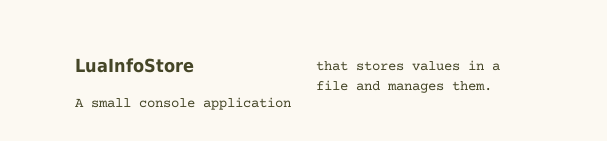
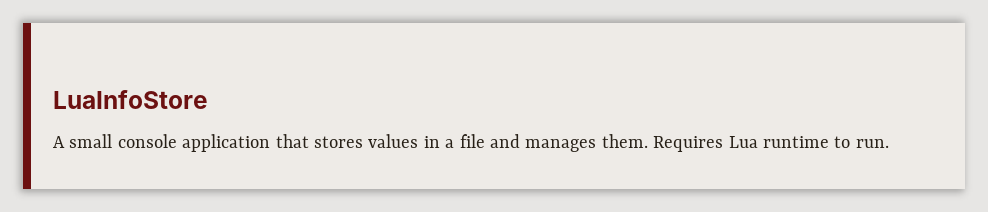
(492, 86) none -> [653,136,889,152] Requires Lua runtime to run.

